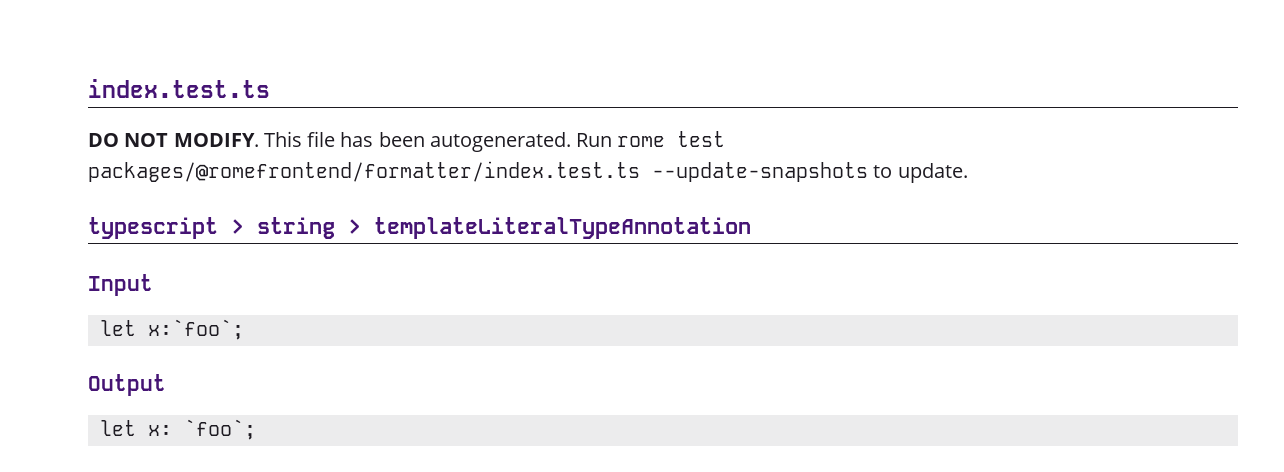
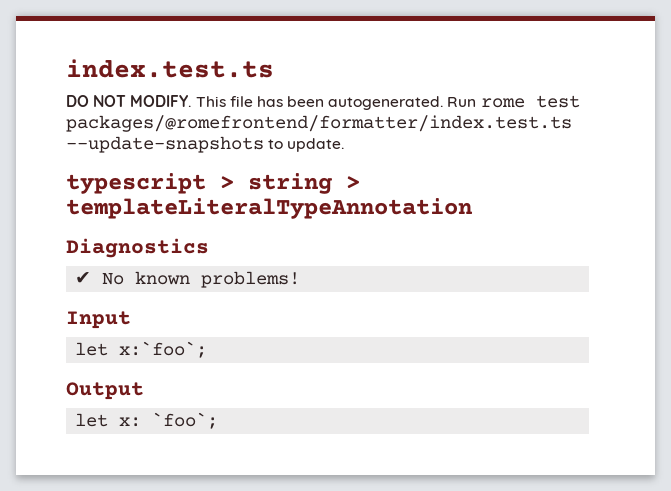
(751, 228) none -> [66,238,209,258] [75,271,301,288] // Diagnostics // ✔ No known problems!

